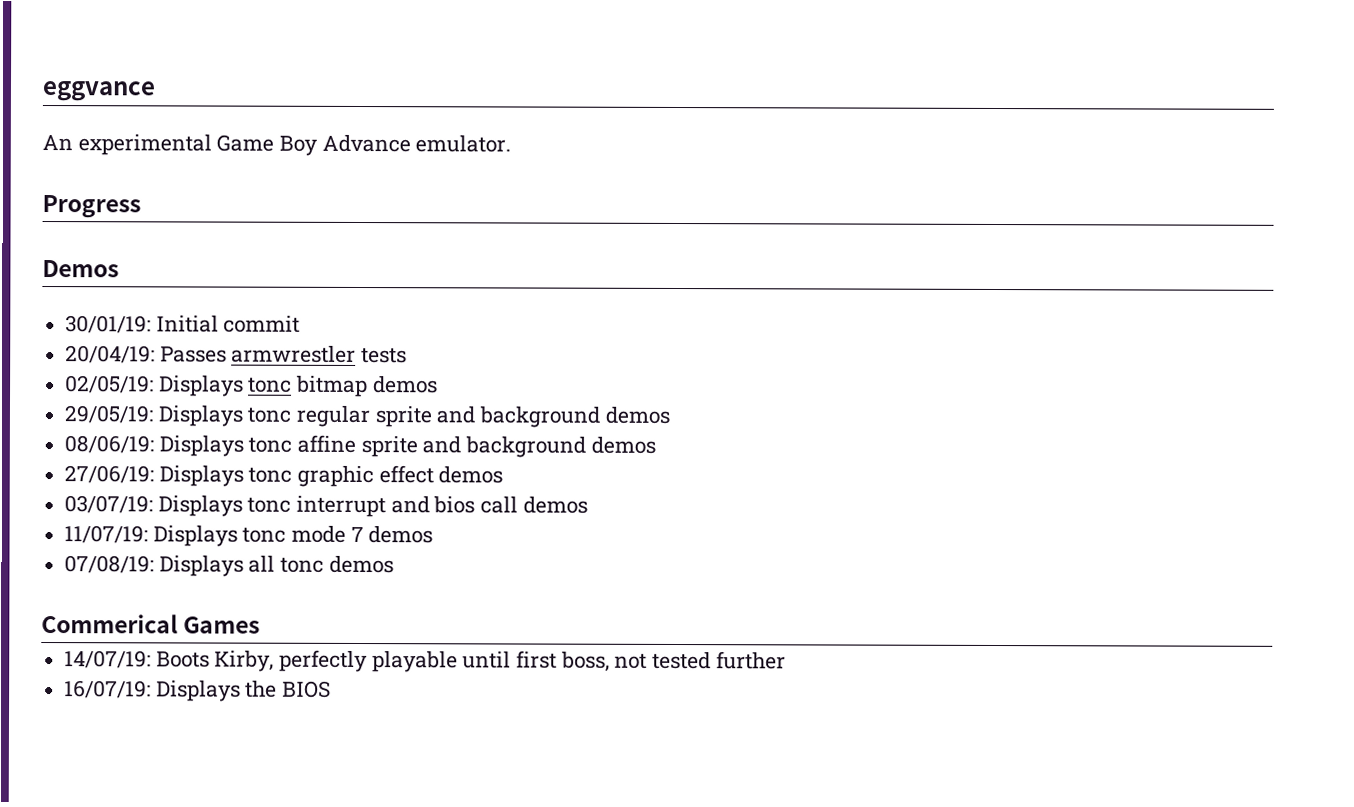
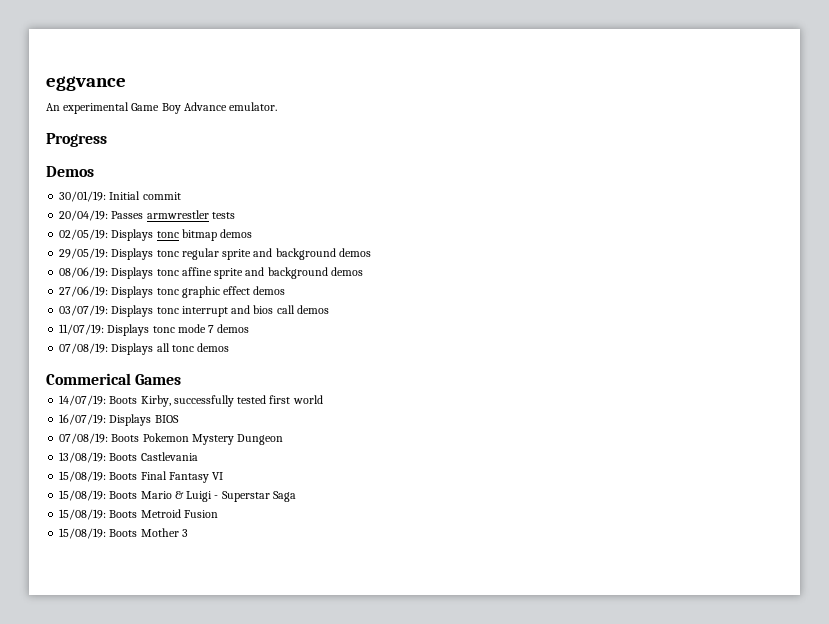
[279,649,786,673] perfectly playable until first boss, not tested further -> [173,395,323,407] successfully tested first world
[245,680,278,698] the -> (152, 420) none
(332, 689) none -> [59,433,284,445] [59,452,198,463] [59,471,224,483] [59,490,296,502] [59,509,218,520] [59,528,188,539] // 07/08/19: Boots Pokemon Mystery Dungeon // 13/08/19: Boots Castlevania // 15/08/19: Boots Final Fantasy VI // 15/08/19: Boots Mario & Luigi - Superstar Saga // 15/08/19: Boots Metroid Fusion // 15/08/19: Boots Mother 3

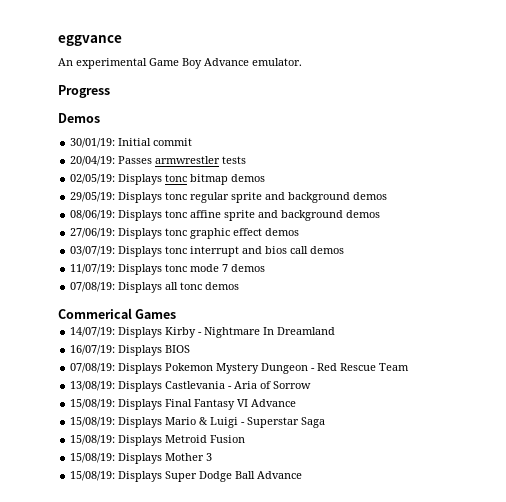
[109,395,323,407] Boots Kirby, successfully tested first world -> [118,327,336,338] Displays Kirby - Nightmare In Dreamland
[111,434,140,442] Boots -> [118,363,163,374] Displays
(284, 439) none -> [311,363,410,371] - Red Rescue Team
[109,453,138,461] Boots -> [118,381,163,392] Displays
[59,471,138,482] // 15/08/19: Boots -> [228,381,312,389] [70,399,163,410] - Aria of Sorrow // 15/08/19: Displays
[59,490,138,501] // 15/08/19: Boots -> [251,399,297,407] [70,417,163,428] Advance // 15/08/19: Displays
[109,510,138,518] Boots -> [118,435,163,446] Displays
[109,529,138,537] Boots -> [118,453,163,464] Displays
(188, 533) none -> [70,471,303,482] // 15/08/19: Displays Super Dodge Ball Advance

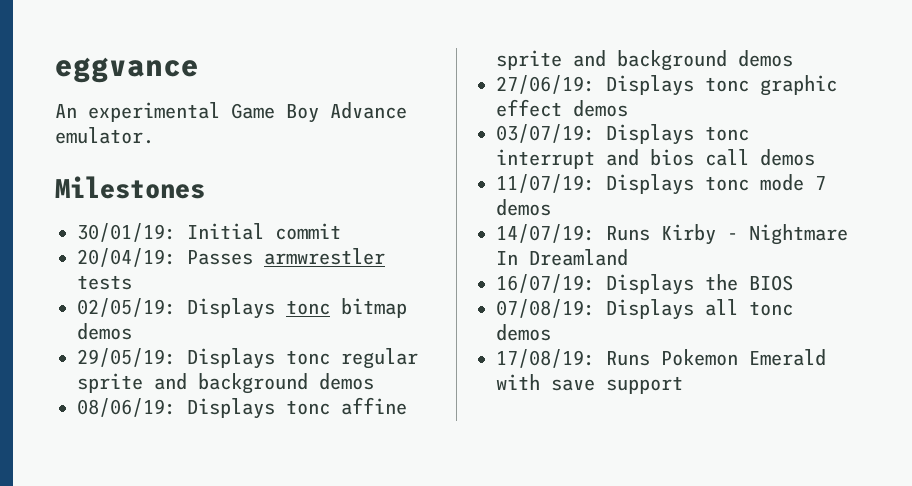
[58,85,110,98] [58,113,100,123] Progress // Demos -> [55,176,205,199] Milestones
[70,282,240,293] [58,308,177,319] // 07/08/19: Displays all tonc demos // Commerical Games -> (551, 207) none
[118,327,163,338] Displays -> [606,226,650,241] Runs
(163, 350) none -> [705,274,738,291] the
[165,363,410,374] [70,381,312,392] [70,399,297,410] [70,417,326,428] [70,435,246,446] [70,453,213,464] [70,471,303,482] Pokemon Mystery Dungeon - Red Rescue Team // 13/08/19: Displays Castlevania - Aria of Sorrow // 15/08/19: Displays Final Fantasy VI Advance // 15/08/19: Displays Mario & Luigi - Superstar Saga // 15/08/19: Displays Metroid Fusion // 15/08/19: Displays Mother 3 // 15/08/19: Displays Super Dodge Ball Advance -> [705,299,793,316] [496,324,551,341] [496,349,826,368] [496,374,683,394] all tonc demos // 17/08/19: Runs Pokemon Emerald with save support

